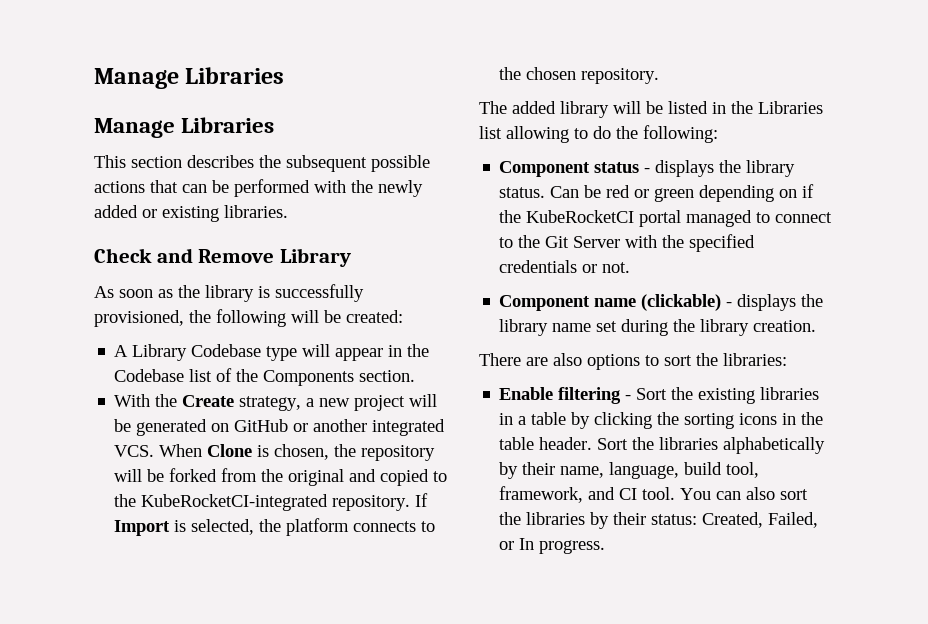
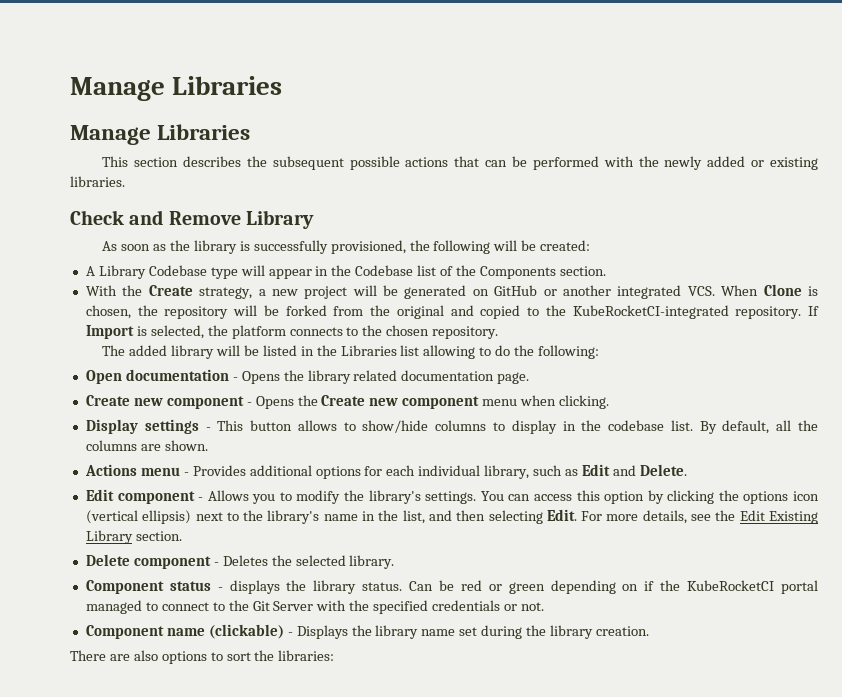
(718, 134) none -> [85,369,530,384] [85,395,610,409] [85,419,819,434] [85,440,208,451] [84,464,687,479] [85,489,819,504] [85,509,819,524] [85,530,182,544] [85,554,395,569] // Open documentation - Opens the library related documentation page. // Create new component - Opens the Create new component menu when clicking. // Display settings - This button allows to show/hide columns to display in the codebase list. By default, all the columns are shown. // Actions menu - Provides additional options for each individual library, such as Edit and Delete. // Edit component - Allows you to modify the library's settings. You can access this option by clicking the options icon (vertical ellipsis) next to the library's name in the list, and then selecting Edit. For more details, see the Edit Existing Library section. // Delete component - Deletes the selected library.
[737,294,797,311] displays -> [296,625,348,639] Displays
[499,387,820,404] [499,412,824,429] [499,437,826,454] [499,462,760,479] [499,486,809,503] [499,512,819,529] [499,538,606,554] // Enable filtering - Sort the existing libraries in a table by clicking the sorting icons in the table header. Sort the libraries alphabetically by their name, language, build tool, framework, and CI tool. You can also sort the libraries by their status: Created, Failed, or In progress. -> (335, 655) none

